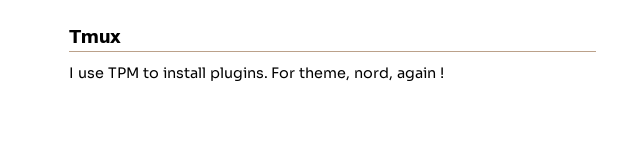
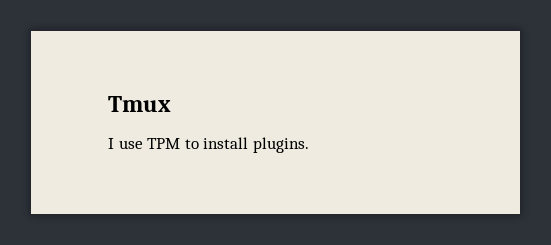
[271,67,445,82] For theme, nord, again ! -> (309, 145) none

